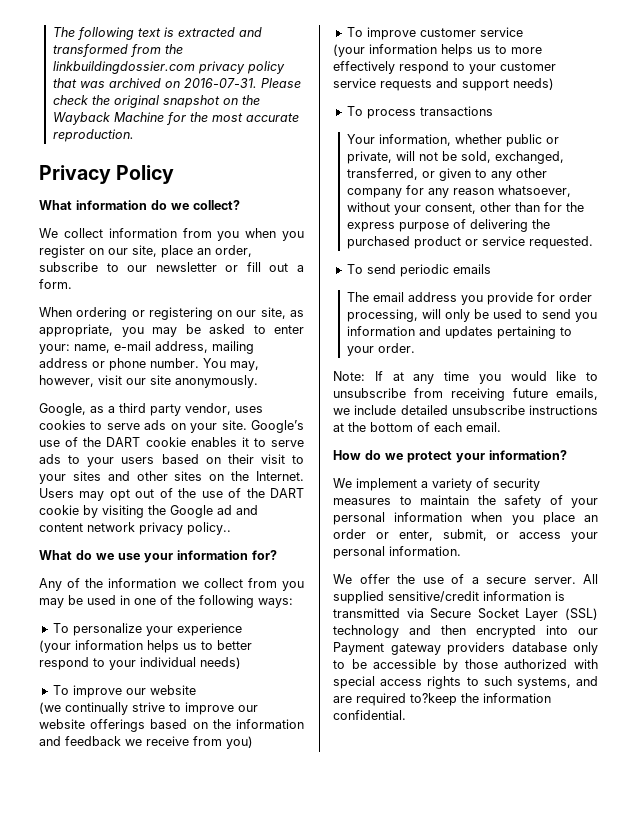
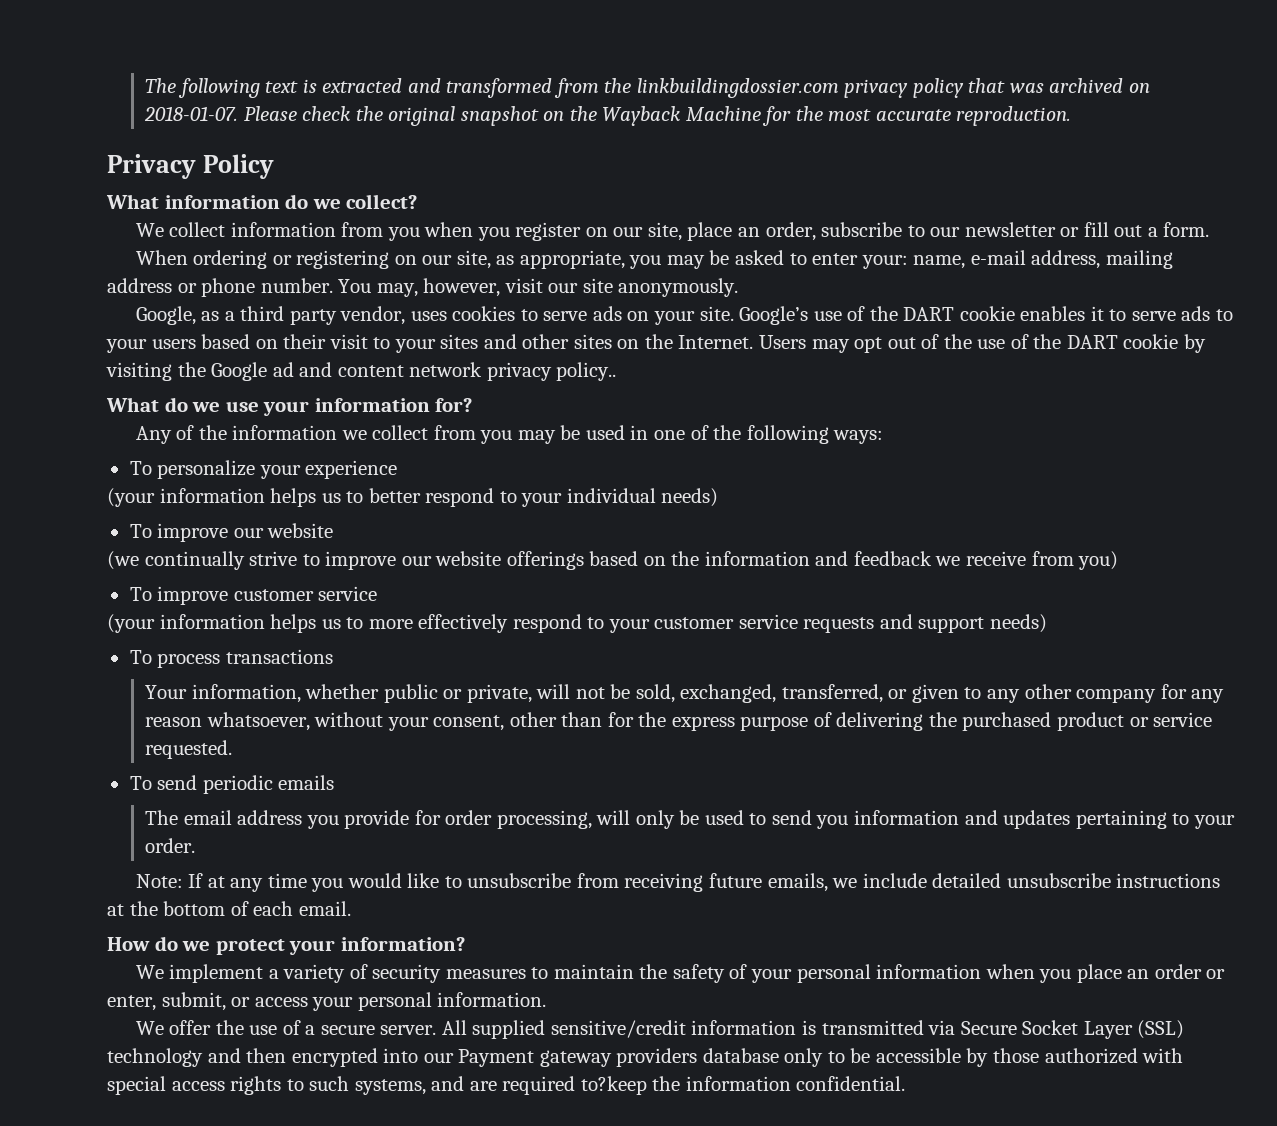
[184,78,258,88] 2016-07-31. -> [143,106,238,121] 2018-01-07.

